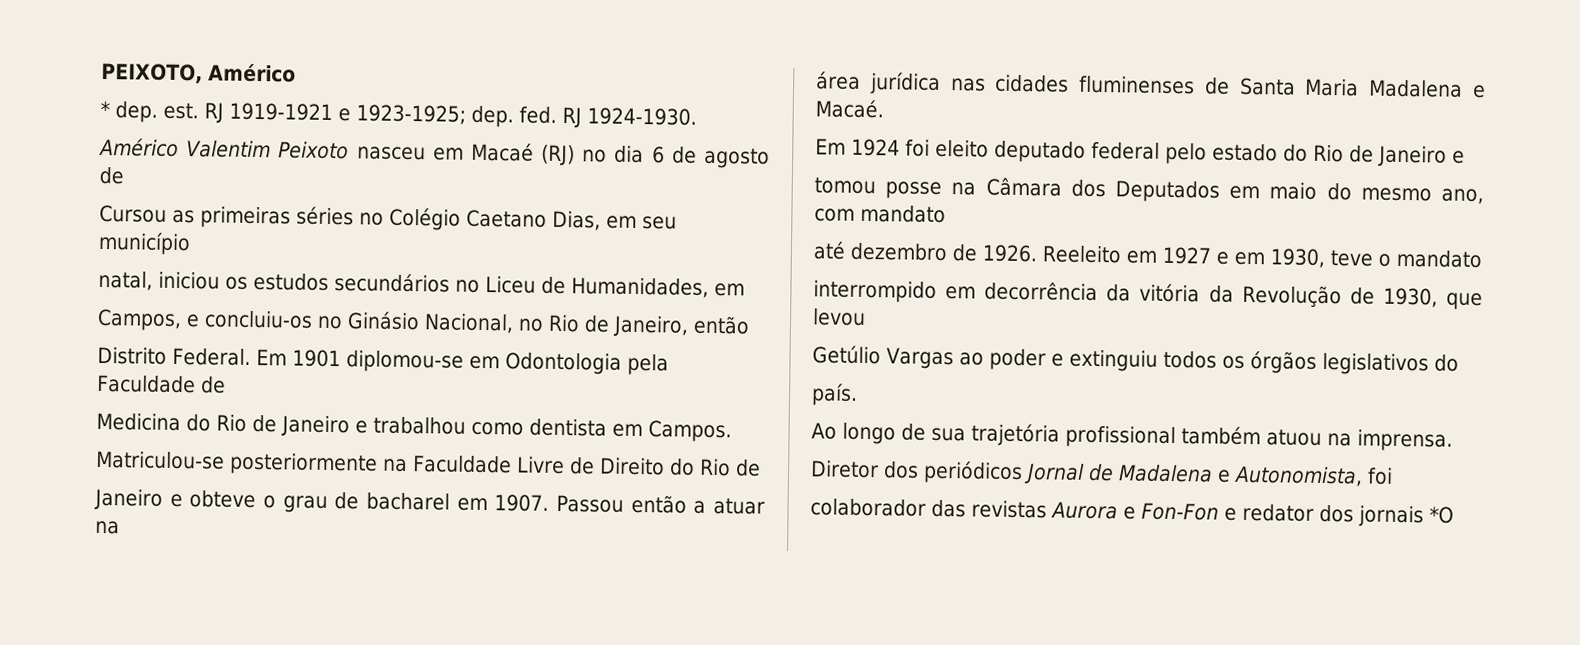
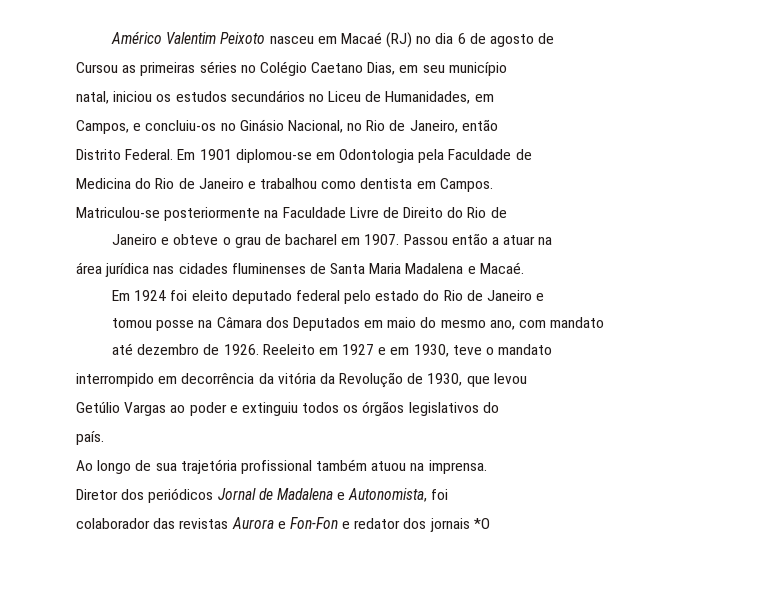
[101,62,296,84] [100,100,697,129] PEIXOTO, Américo // * dep. est. RJ 1919-1921 e 1923-1925; dep. fed. RJ 1924-1930. // -> (110, 37) none

